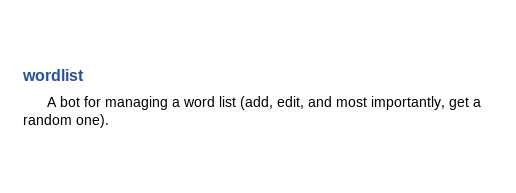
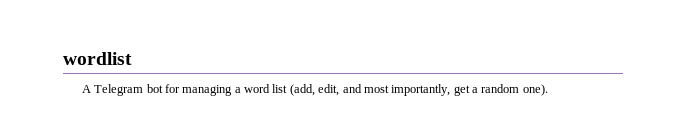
(57, 102) none -> [94,84,144,96] Telegram

